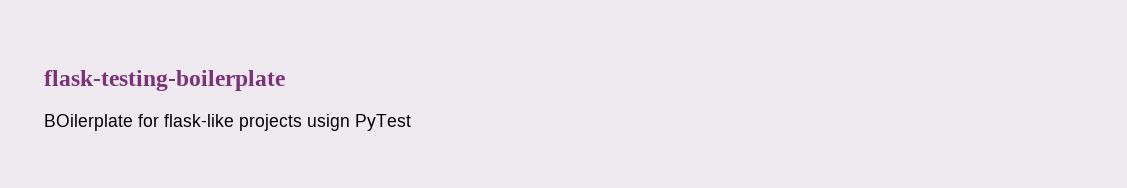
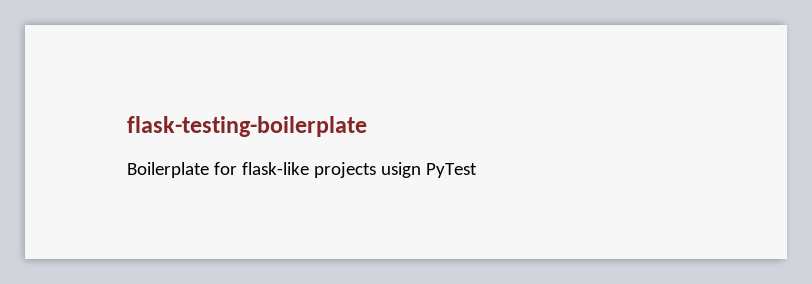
[44,114,133,131] BOilerplate -> [127,162,209,178] Boilerplate

